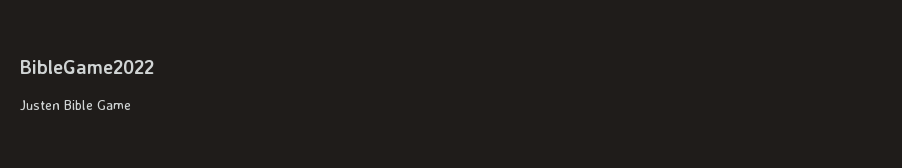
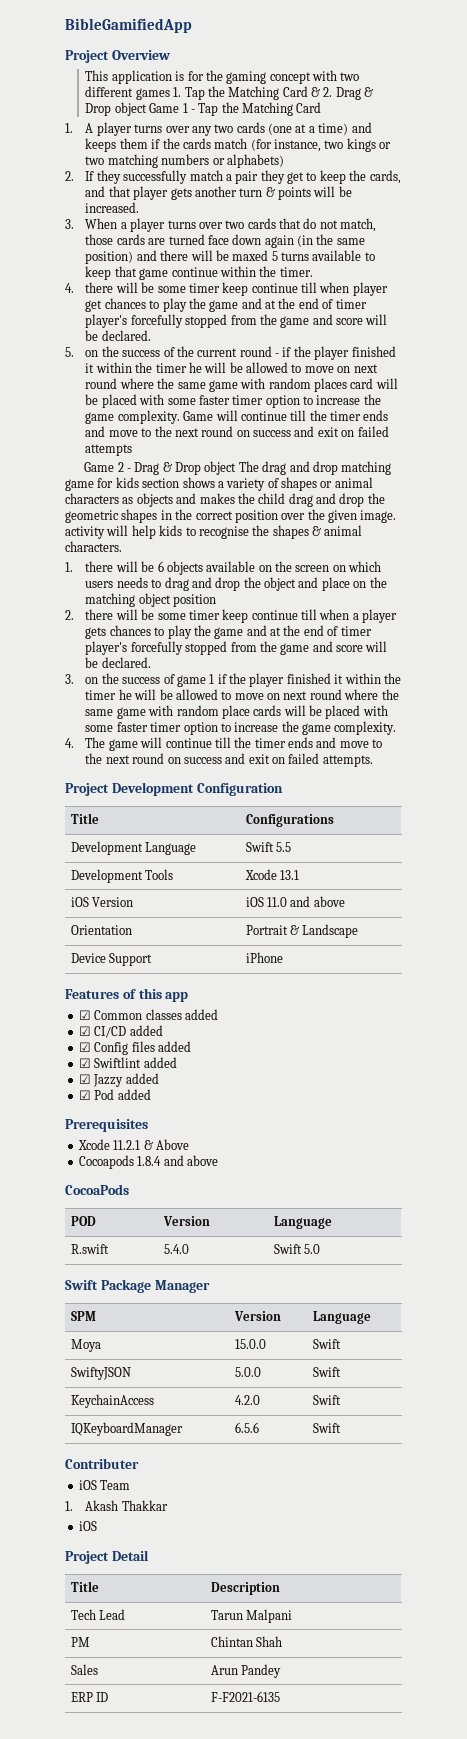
[20,60,154,74] [20,100,131,111] BibleGame2022 // Justen Bible Game -> [65,18,192,33] [65,50,170,63] [85,70,360,84] [85,86,374,100] [85,102,322,116] [65,122,372,136] [85,138,392,152] [85,154,284,168] [65,170,401,184] [85,186,352,200] [85,202,140,213] [65,218,377,232] [85,234,365,248] [85,250,375,264] [85,266,313,280] [65,282,388,296] [85,298,367,312] [85,314,388,328] [85,330,151,341] [65,346,396,360] [85,362,378,373] [85,378,398,392] [85,394,381,408] [85,410,389,424] [85,426,389,437] [85,444,133,456] [84,461,392,475] [65,477,373,491] [65,493,385,507] [65,509,397,523] [65,525,363,539] [65,541,122,552] [65,561,382,575] [85,577,387,591] [85,593,217,607] [65,609,398,623] [85,625,372,639] [85,641,388,655] [85,657,151,668] [65,673,401,687] [85,689,399,700] [85,705,388,719] [85,721,397,735] [65,737,383,751] [85,753,373,767] [65,782,283,796] [70,813,99,824] [245,814,334,827] [70,841,196,855] [245,842,291,852] [70,869,173,883] [244,869,299,880] [70,897,133,907] [245,896,345,907] [70,925,132,935] [245,924,359,938] [70,953,152,966] [245,952,283,963] [65,988,189,1002] [78,1009,218,1020] [78,1025,163,1038] [78,1041,191,1055] [78,1057,177,1068] [78,1073,159,1087] [78,1089,151,1100] [65,1119,148,1132] [77,1139,189,1150] [78,1155,218,1169] [65,1184,129,1195] [70,1216,96,1226] [162,1216,210,1226] [273,1216,332,1229] [70,1244,109,1254] [163,1244,189,1254] [273,1244,320,1254] [65,1279,210,1293] [70,1311,96,1321] [233,1311,281,1321] [312,1311,371,1324] [70,1339,101,1352] [234,1339,266,1349] [312,1339,341,1349] [70,1367,131,1380] [234,1367,261,1377] [312,1367,341,1377] [70,1394,154,1408] [234,1395,260,1405] [312,1395,341,1405] [70,1422,183,1436] [234,1422,259,1433] [312,1423,341,1433] [65,1458,139,1469] [78,1480,131,1490] [65,1500,168,1511] [78,1521,97,1531] [65,1550,149,1564] [70,1581,99,1592] [210,1582,280,1595] [70,1609,125,1620] [210,1609,292,1623] [70,1637,90,1647] [210,1636,282,1647] [70,1664,98,1675] [210,1664,281,1678] [70,1692,108,1702] [210,1691,280,1702] BibleGamifiedApp // Project Overview // This application is for the gaming concept with two different games 1. Tap the Matching Card & 2. Drag & Drop object Game 1 - Tap the Matching Card // 1. A player turns over any two cards (one at a time) and keeps them if the cards match (for instance, two kings or two matching numbers or alphabets) // 2. If they successfully match a pair they get to keep the cards, and that player gets another turn & points will be increased. // 3. When a player turns over two cards that do not match, those cards are turned face down again (in the same position) and there will be maxed 5 turns available to keep that game continue within the timer. // 4. there will be some timer keep continue till when player get chances to play the game and at the end of timer player's forcefully stopped from the game and score will be declared. // 5. on the success of the current round - if the player finished it within the timer he will be allowed to move on next round where the same game with random places card will be placed with some faster timer option to increase the game complexity. Game will continue till the timer ends and move to the next round on success and exit on failed attempts // Game 2 - Drag & Drop object The drag and drop matching game for kids section shows a variety of shapes or animal characters as objects and makes the child drag and drop the geometric shapes in the correct position over the given image. activity will help kids to recognise the shapes & animal characters. // 1. there will be 6 objects available on the screen on which users needs to drag and drop the object and place on the matching object position // 2. there will be some timer keep continue till when a player gets chances to play the game and at the end of timer player's forcefully stopped from the game and score will be declared. // 3. on the success of game 1 if the player finished it within the timer he will be allowed to move on next round where the same game with random place cards will be placed with some faster timer option to increase the game complexity. // 4. The game will continue till the timer ends and move to the next round on success and exit on failed attempts. // Project Development Configuration // Title | Configurations // Development Language | Swift 5.5 // Development Tools | Xcode 13.1 // iOS Version | iOS 11.0 and above // Orientation | Portrait & Landscape // Device Support | iPhone // Features of this app // ☑ Common classes added // ☑ CI/CD added // ☑ Config files added // ☑ Swiftlint added // ☑ Jazzy added // ☑ Pod added // Prerequisites // Xcode 11.2.1 & Above // Cocoapods 1.8.4 and above // CocoaPods // POD | Version | Language // R.swift | 5.4.0 | Swift 5.0 // Swift Package Manager // SPM | Version | Language // Moya | 15.0.0 | Swift // SwiftyJSON | 5.0.0 | Swift // KeychainAccess | 4.2.0 | Swift // IQKeyboardManager | 6.5.6 | Swift // Contributer // iOS Team // 1. Akash Thakkar // iOS // Project Detail // Title | Description // Tech Lead | Tarun Malpani // PM | Chintan Shah // Sales | Arun Pandey // ERP ID | F-F2021-6135

